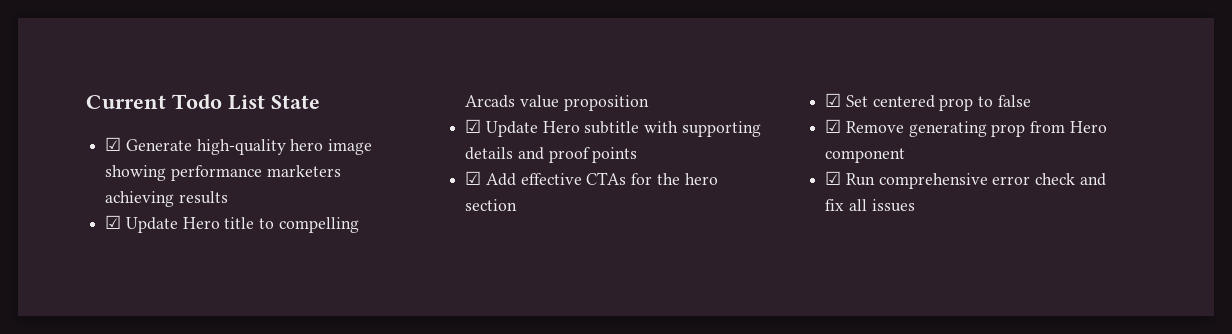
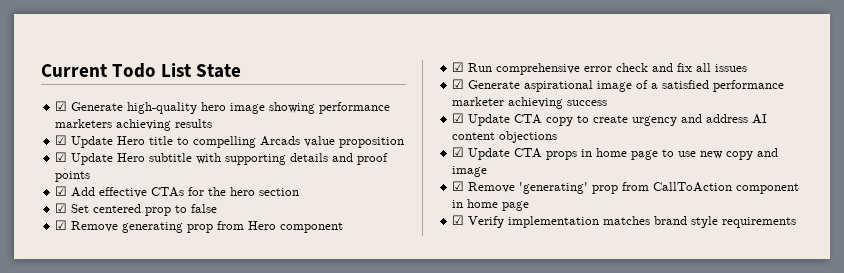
(915, 205) none -> [452,79,785,92] [452,97,608,109] [452,113,768,126] [452,131,558,143] [452,147,779,160] [452,166,488,177] [452,181,800,194] [452,199,530,211] [452,215,797,228] // ☑ Generate aspirational image of a satisfied performance marketer achieving success // ☑ Update CTA copy to create urgency and address AI content objections // ☑ Update CTA props in home page to use new copy and image // ☑ Remove 'generating' prop from CallToAction component in home page // ☑ Verify implementation matches brand style requirements

